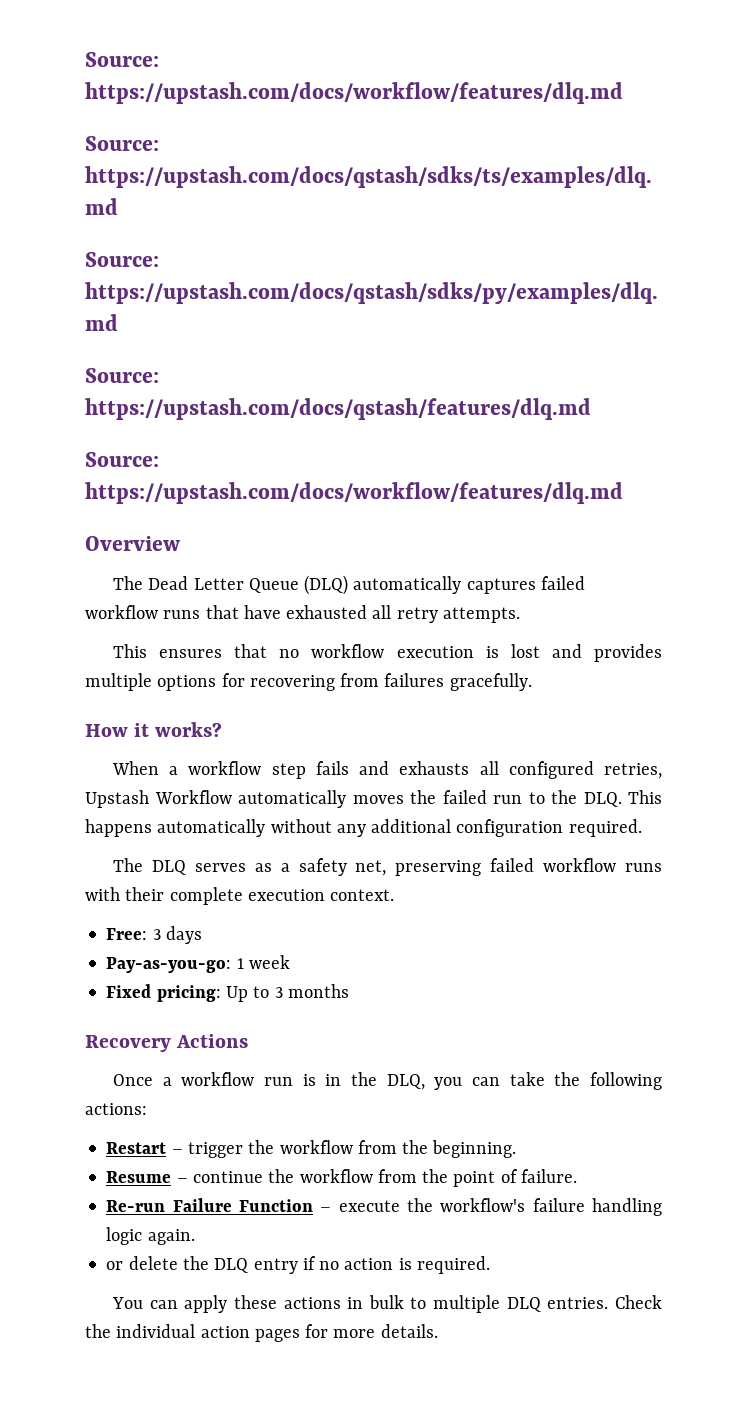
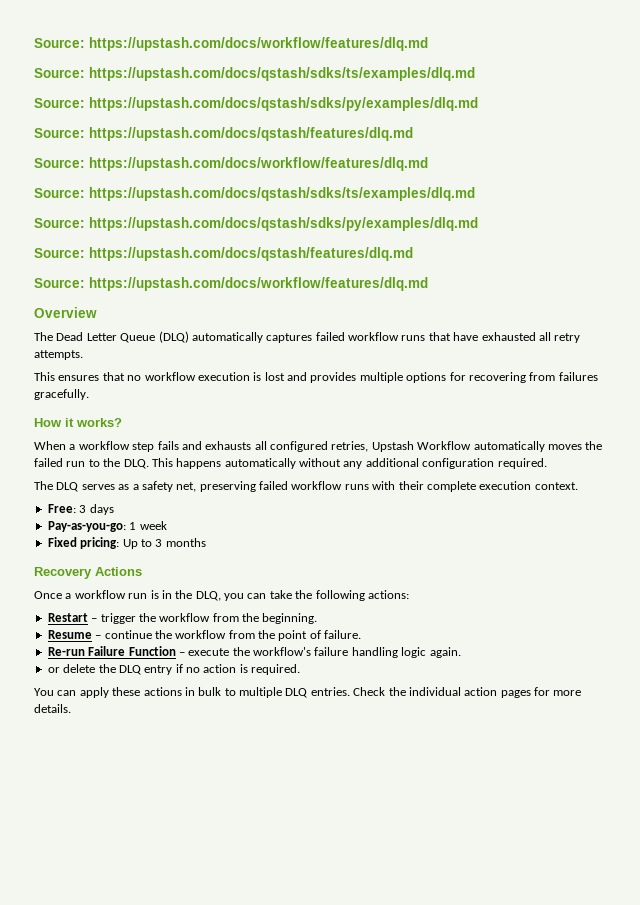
(623, 493) none -> [34,187,475,201] [34,217,478,231] [34,247,413,261] [34,277,428,291] // Source: https://upstash.com/docs/qstash/sdks/ts/examples/dlq.md // Source: https://upstash.com/docs/qstash/sdks/py/examples/dlq.md // Source: https://upstash.com/docs/qstash/features/dlq.md // Source: https://upstash.com/docs/workflow/features/dlq.md

